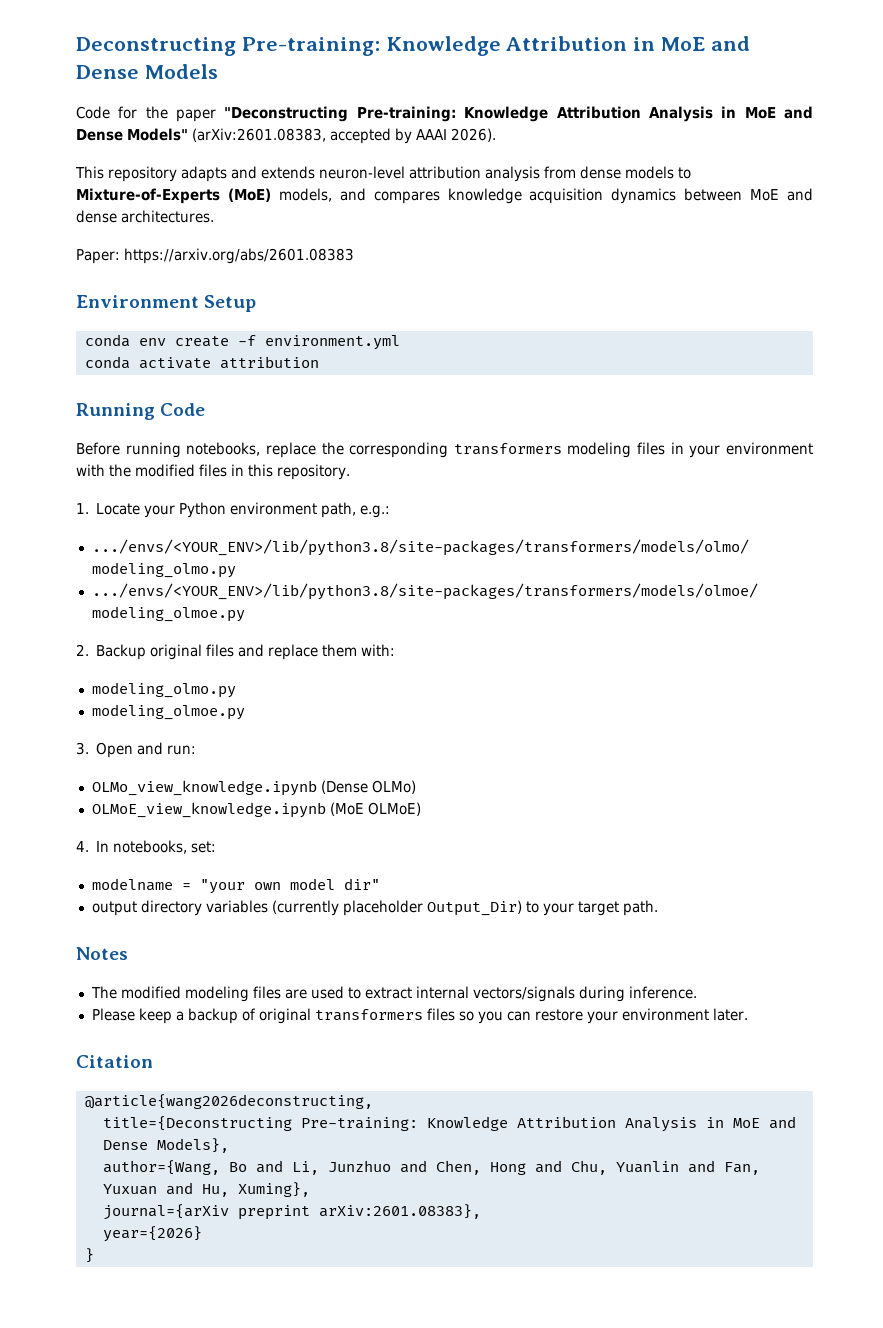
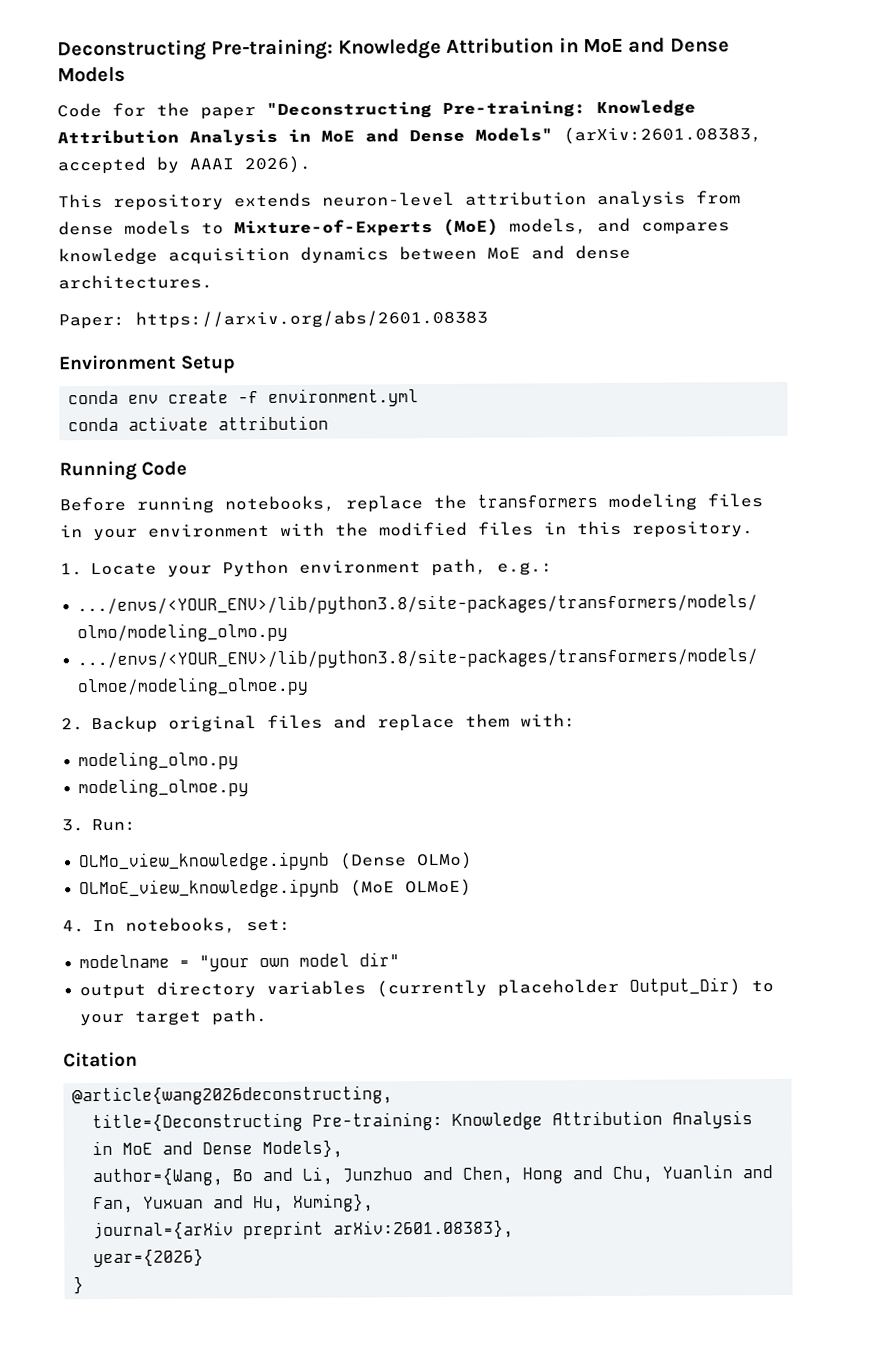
[181,166,257,182] adapts and -> (224, 202) none
[349,442,449,458] corresponding -> (467, 502) none
[96,742,197,758] Open and run: -> [90,818,136,832] Run:
[76,947,128,960] [90,986,697,1002] [91,1008,748,1024] // Notes // The modified modeling files are used to extract internal vectors/signals during inference. // Please keep a backup of original transformers files so you can restore your environment later. -> (269, 1017) none

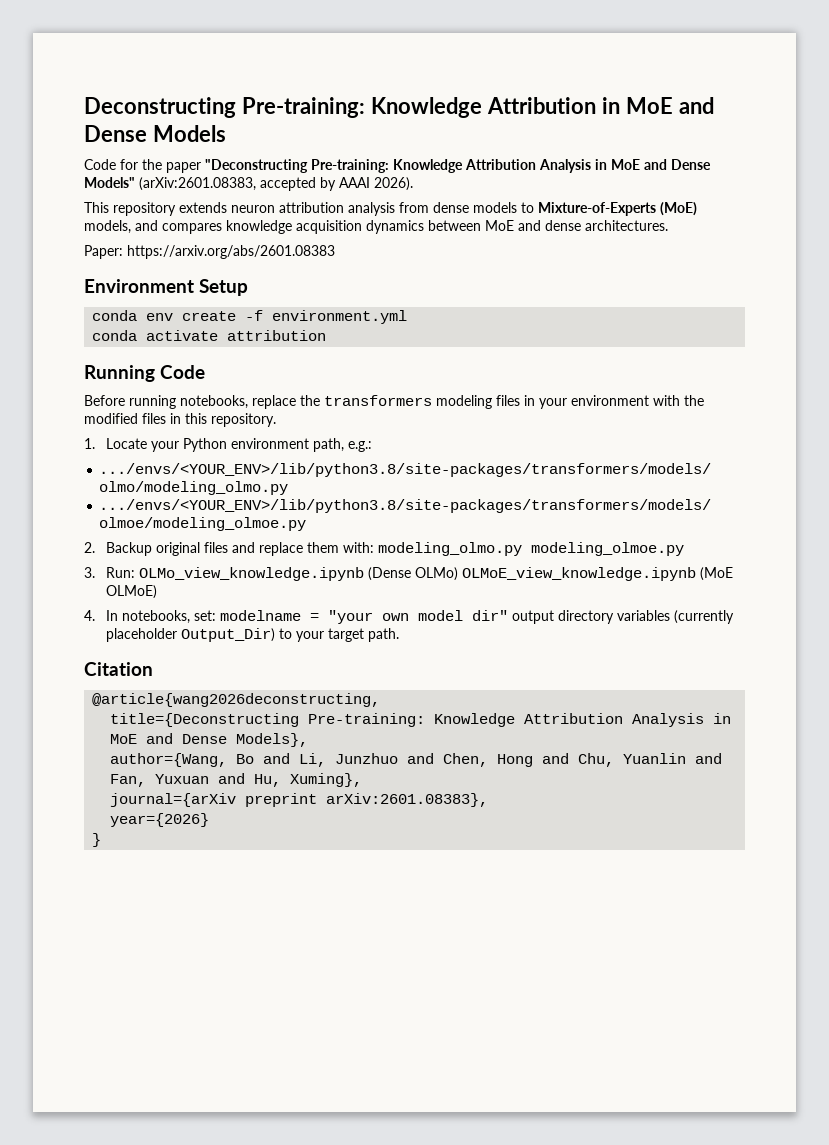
[322,191,455,207] neuron-level -> [231,205,275,213] neuron
(576, 720) // -> (374, 547) none
(240, 761) // -> (522, 549) none
(136, 825) // -> (135, 572) none
(474, 860) // -> (458, 574) none
(291, 925) // -> (216, 615) none
(401, 959) // -> (508, 615) none

